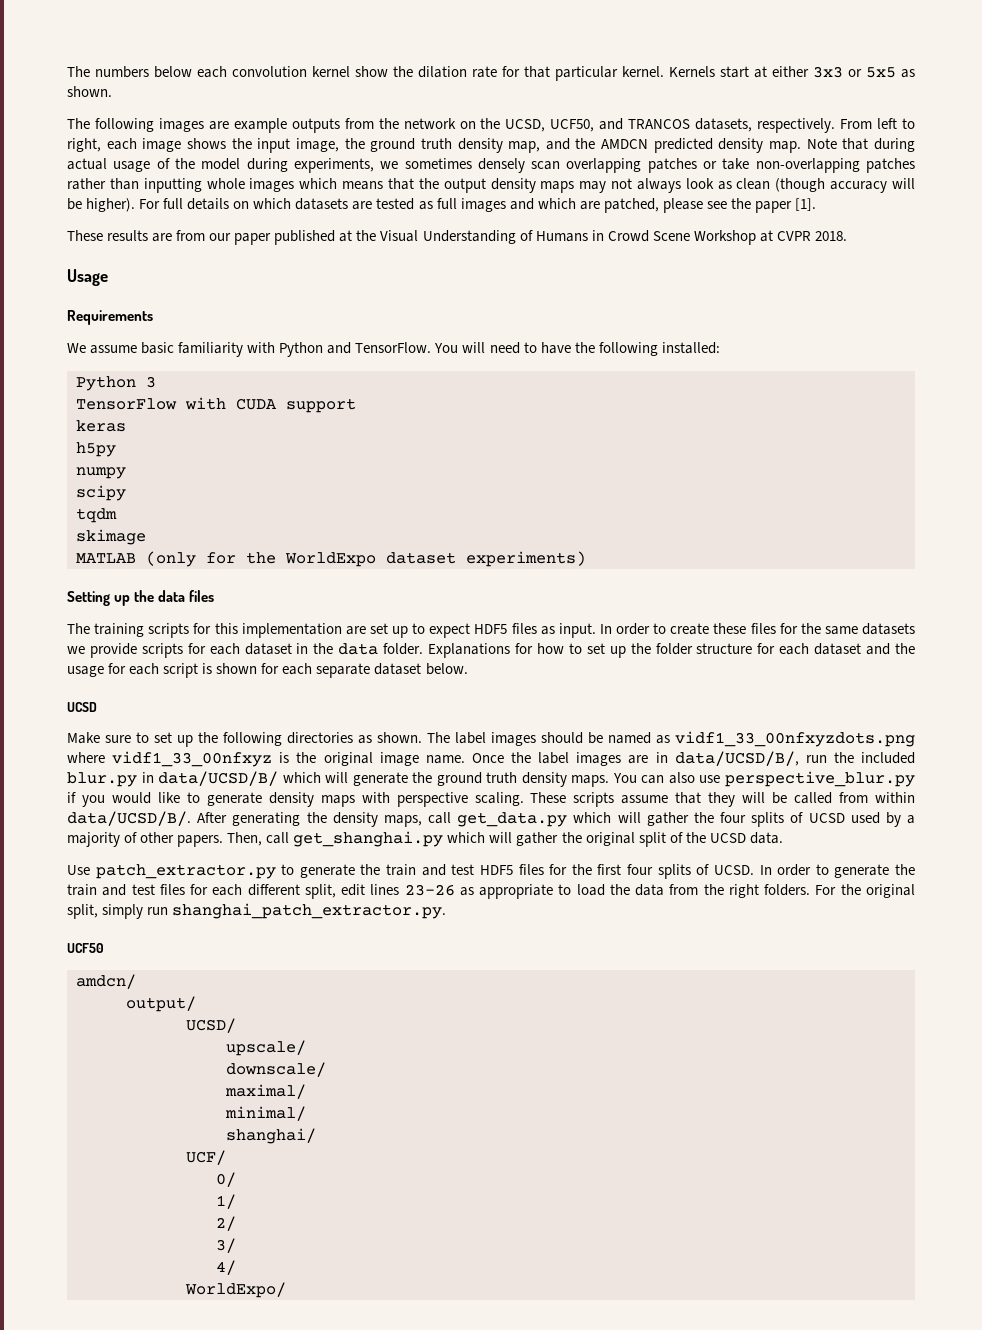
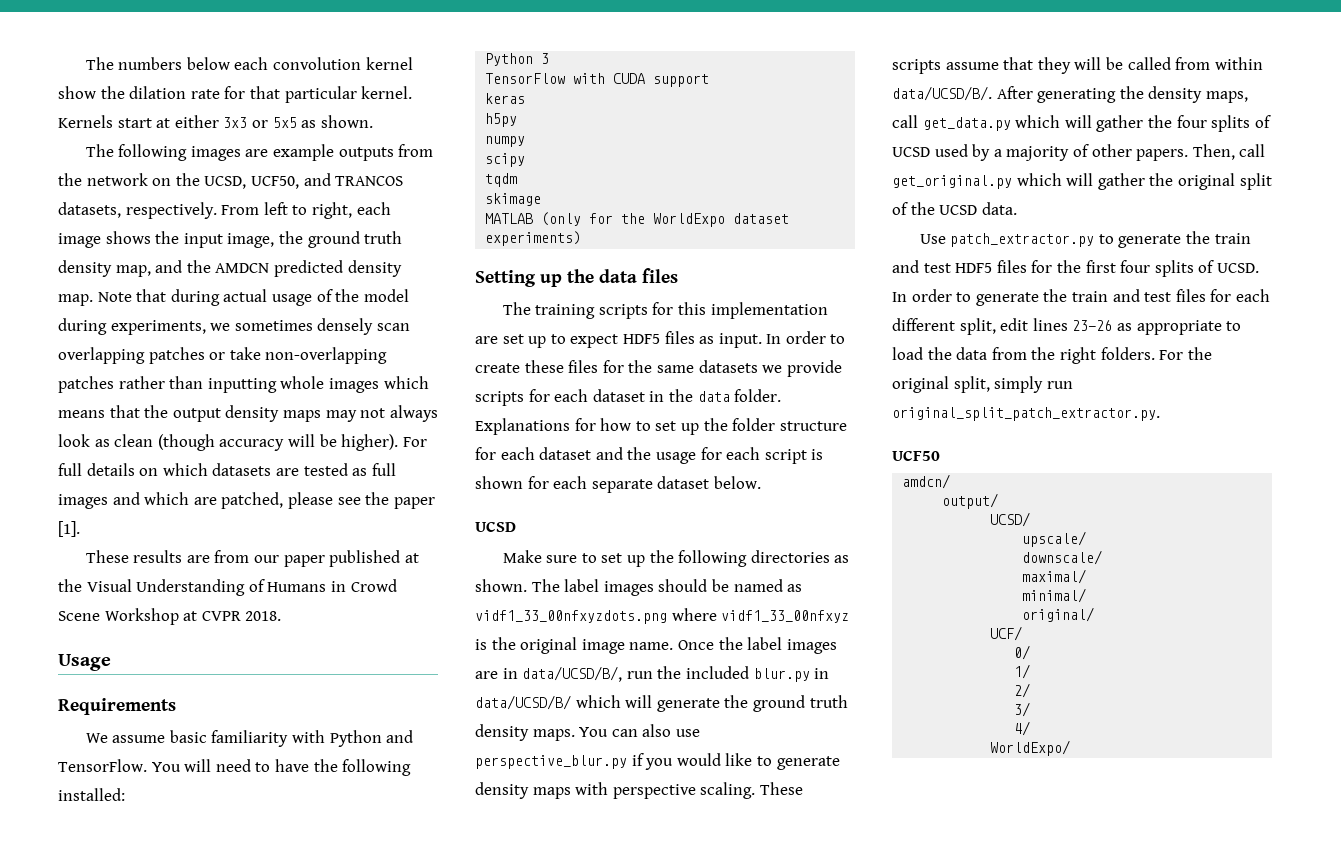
[293,831,444,847] get_shanghai.py -> [892,175,1012,189] get_original.py
[172,903,447,919] shanghai_patch_extractor.py. -> [892,407,1160,421] original_split_patch_extractor.py.
[226,1128,316,1144] shanghai/ -> [1022,607,1095,622] original/

